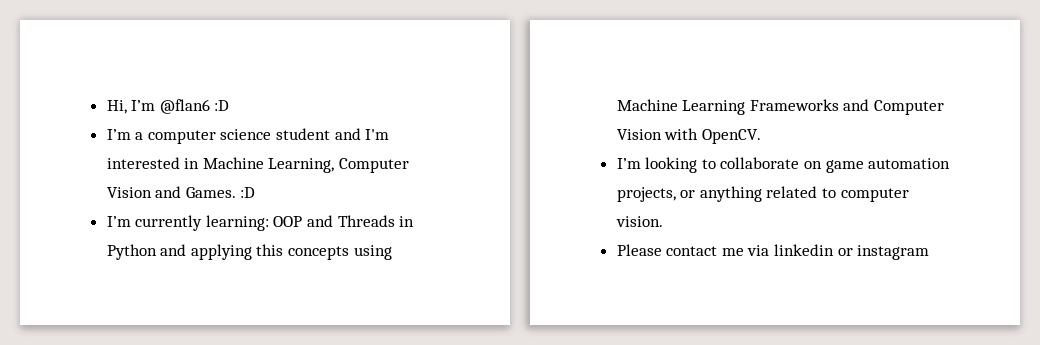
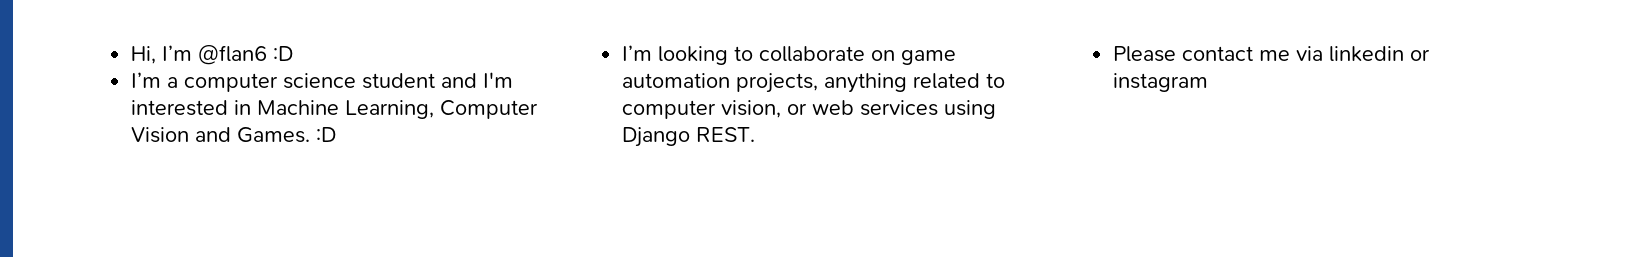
[106,215,415,231] [106,244,392,260] [616,99,945,115] [616,128,761,144] // I’m currently learning: OOP and Threads in Python and applying this concepts using Machine Learning Frameworks and Computer Vision with OpenCV. -> (337, 134) none
[680,190,696,198] or -> (819, 83) none
[615,216,663,227] vision. -> [721,100,997,119] [622,127,756,147] vision, or web services using Django REST.

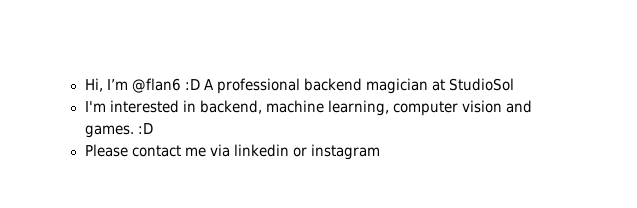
[131,72,514,92] [131,100,539,119] [131,127,337,143] [622,45,957,65] [622,73,1006,93] [622,100,997,119] [622,127,756,147] // I’m a computer science student and I'm interested in Machine Learning, Computer Vision and Games. :D // I’m looking to collaborate on game automation projects, anything related to computer vision, or web services using Django REST. -> [203,78,514,94] [84,100,532,116] [84,123,153,138] A professional backend magician at StudioSol // I'm interested in backend, machine learning, computer vision and games. :D

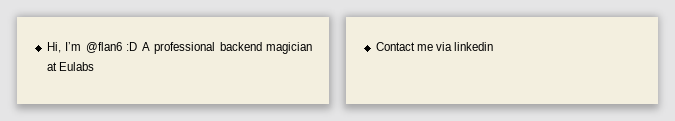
[448,78,514,91] [84,100,532,116] [84,123,153,138] [84,144,181,157] StudioSol // I'm interested in backend, machine learning, computer vision and games. :D // Please contact -> [58,62,94,71] [375,42,415,51] Eulabs // Contact
[292,144,380,160] or instagram -> (493, 46) none

